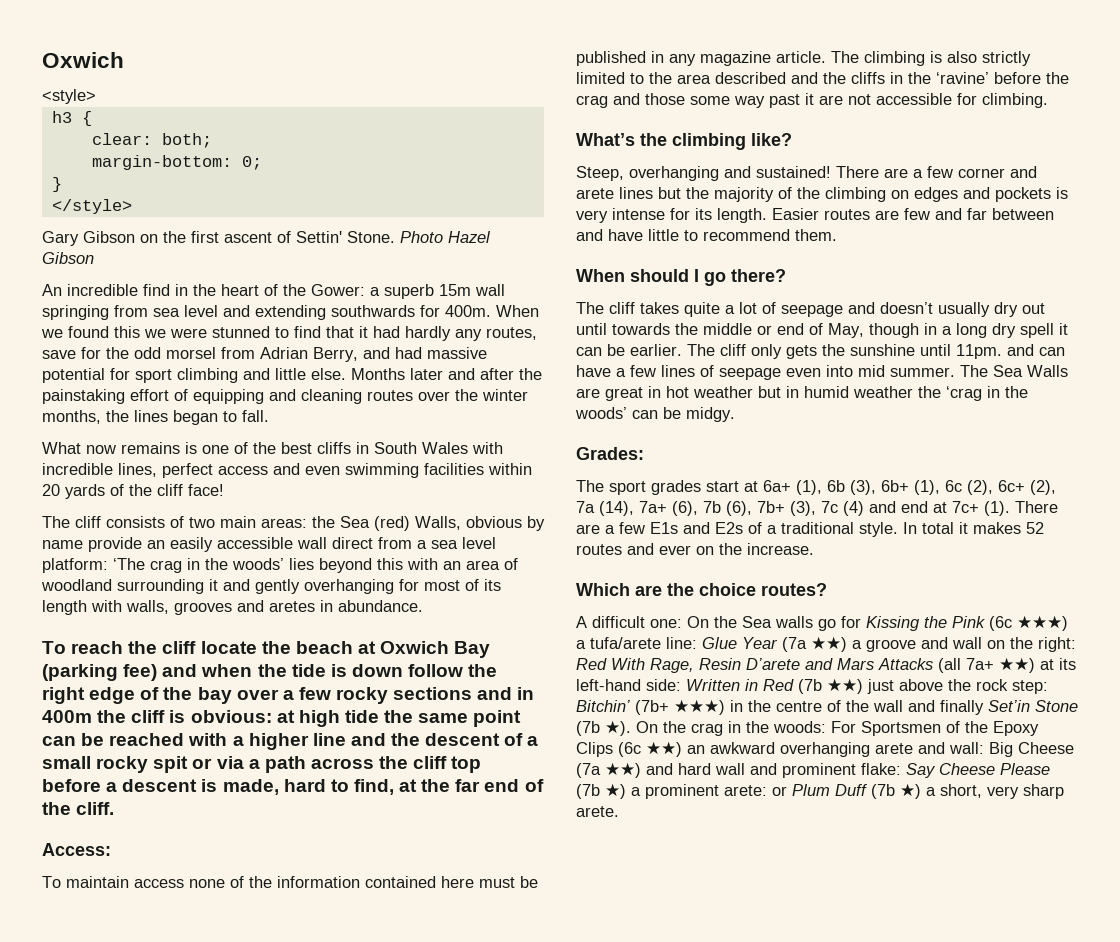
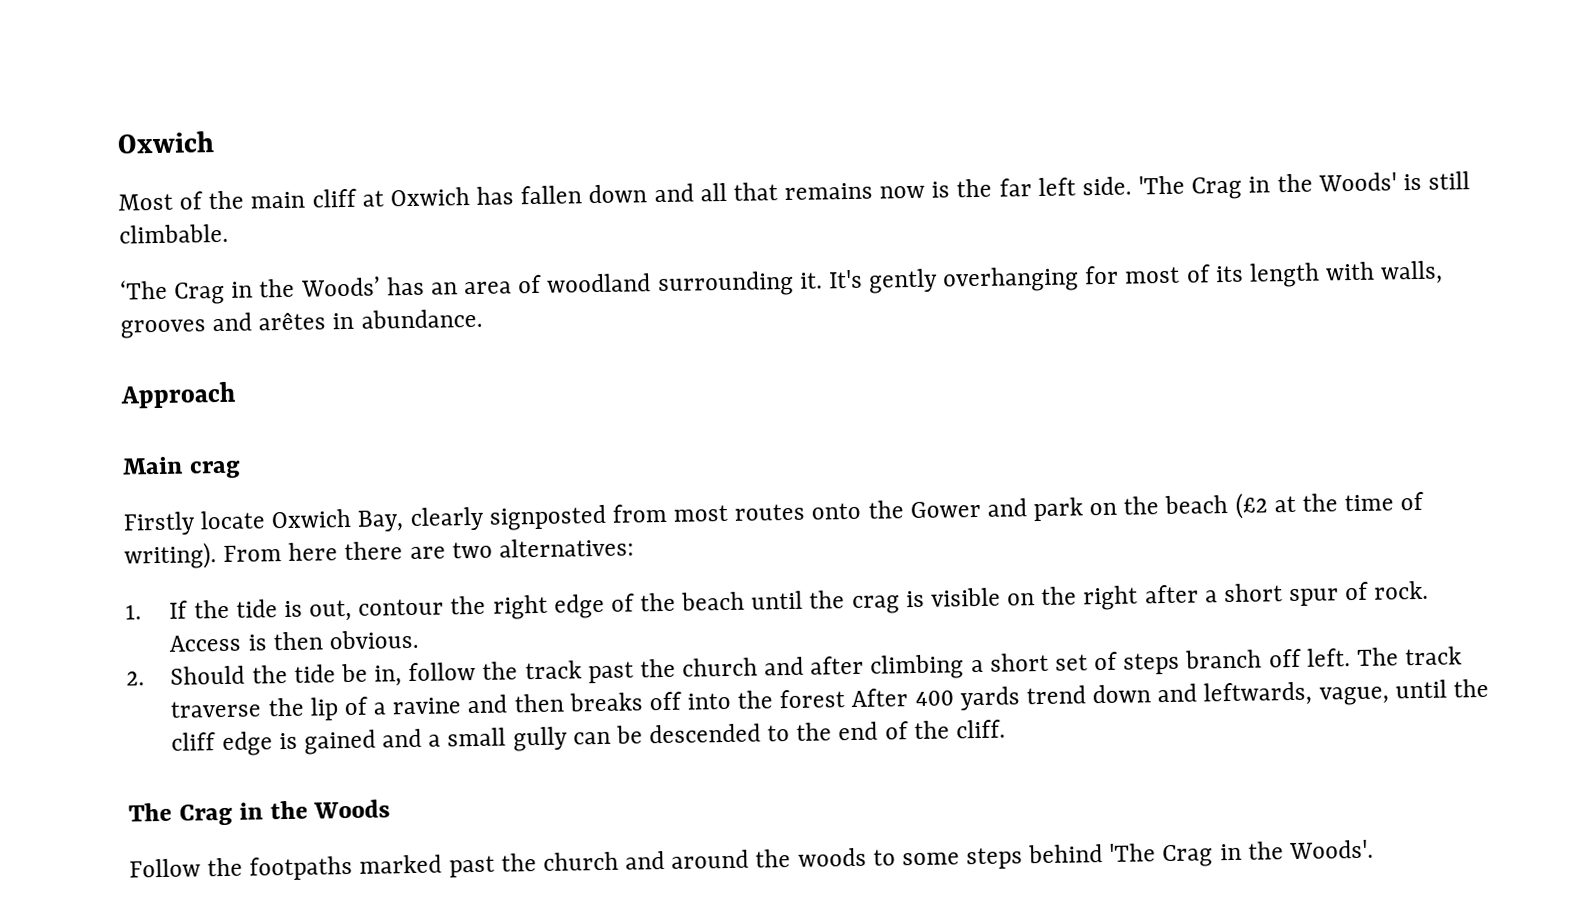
[42,89,96,104] [51,111,92,126] [91,133,212,148] [91,155,262,170] [51,177,62,192] [51,199,132,214] [42,231,491,246] [42,252,94,264] [42,284,505,299] [42,305,539,320] [41,326,537,341] [42,347,487,362] [42,368,542,383] [42,389,528,404] [42,410,269,425] [42,442,503,454] [42,463,532,478] [42,484,224,499] [42,516,545,531] [42,537,496,552] [42,558,438,573] <style> // h3 { // clear: both; // margin-bottom: 0; // } // </style> // Gary Gibson on the first ascent of Settin' Stone. Photo Hazel Gibson // An incredible find in the heart of the Gower: a superb 15m wall springing from sea level and extending southwards for 400m. When we found this we were stunned to find that it had hardly any routes, save for the odd morsel from Adrian Berry, and had massive potential for sport climbing and little else. Months later and after the painstaking effort of equipping and cleaning routes over the winter months, the lines began to fall. // What now remains is one of the best cliffs in South Wales with incredible lines, perfect access and even swimming facilities within 20 yards of the cliff face! // The cliff consists of two main areas: the Sea (red) Walls, obvious by name provide an easily accessible wall direct from a sea level platform: ‘The crag in the woods’ lies beyond this with -> [118,171,1471,211] [119,223,229,244] [120,276,425,305] Most of the main cliff at Oxwich has fallen down and all that remains now is the far left side. 'The Crag in the Woods' is still climbable. // ‘The Crag in the Woods’ has
[209,579,250,591] it and -> [798,269,863,289] it. It's
[269,601,315,612] aretes -> [258,311,327,331] arêtes
[42,641,491,658] [42,664,253,681] To reach the cliff locate the beach at Oxwich Bay (parking fee) and when -> [120,381,237,409] [122,456,241,479] [123,491,1425,536] [124,537,634,570] [125,600,189,620] Approach // Main crag // Firstly locate Oxwich Bay, clearly signposted from most routes onto the Gower and park on the beach (£2 at the time of writing). From here there are two alternatives: // 1. If
[351,664,464,677] down follow -> [309,598,445,622] out, contour
[197,687,535,704] [42,710,522,727] [42,733,539,750] [42,756,482,773] [42,779,544,795] [42,802,115,815] [42,843,111,856] [42,876,538,888] [576,51,1031,66] [576,72,1069,84] [576,93,1048,108] [576,133,792,150] [576,166,1037,181] [576,187,1068,202] [576,208,1054,223] [576,229,837,241] [576,269,786,286] [576,302,1045,317] [576,323,1068,338] [576,344,1065,359] [576,365,1068,380] [576,386,1028,401] [575,407,735,422] [576,447,644,460] [576,480,1056,495] [576,501,1058,516] [576,522,1044,537] [576,543,814,555] [576,583,827,596] [576,615,1068,631] [576,636,1076,652] [576,657,1076,673] [576,678,1048,694] [576,699,1078,715] [576,720,1039,736] [576,741,1074,757] [576,762,1050,778] [576,783,1064,799] [576,806,619,817] bay over a few rocky sections and in 400m the cliff is obvious: at high tide the same point can be reached with a higher line and the descent of a small rocky spit or via a path across the cliff top before a descent is made, hard to find, at the far end of the cliff. // Access: // To maintain access none of the information contained here must be published in any magazine article. The climbing is also strictly limited to the area described and the cliffs in the ‘ravine’ before the crag and those some way past it are not accessible for climbing. // What’s the climbing like? // Steep, overhanging and sustained! There are a few corner and arete lines but the majority of the climbing on edges and pockets is very intense for its length. Easier routes are few and far between and have little to recommend them. // When should I go there? // The cliff takes quite a lot of seepage and doesn’t usually dry out until towards the middle or end of May, though in a long dry spell it can be earlier. The cliff only gets the sunshine until 11pm. and can have a few lines of seepage even into mid summer. The Sea Walls are great in hot weather but in humid weather the ‘crag in the woods’ can be midgy. // Grades: // The sport grades start at 6a+ (1), 6b (3), 6b+ (1), 6c (2), 6c+ (2), 7a (14), 7a+ (6), 7b (6), 7b+ (3), 7c (4) and end at 7c+ (1). There are a few E1s and E2s of a traditional style. In total it makes 52 routes and ever on the increase. // Which are the choice routes? // A difficult one: On the Sea walls go for Kissing the Pink (6c ★★★) a tufa/arete line: Glue Year (7a ★★) a groove and wall on the right: Red With Rage, Resin D’arete and Mars Attacks (all 7a+ ★★) at its left-hand side: Written in Red (7b ★★) just above the rock step: Bitchin’ (7b+ ★★★) in the centre of the wall and finally Set’in Stone (7b ★). On the crag in the woods: For Sportsmen of the Epoxy Clips (6c ★★) an awkward overhanging arete and wall: Big Cheese (7a ★★) and hard wall and prominent flake: Say Cheese Please (7b ★) a prominent arete: or Plum Duff (7b ★) a short, very sharp arete. -> [681,580,1430,615] [169,629,419,652] [126,646,1463,687] [170,678,1489,721] [171,719,1006,757] [128,799,391,826] [129,839,1374,881] beach until the crag is visible on the right after a short spur of rock. Access is then obvious. // 2. Should the tide be in, follow the track past the church and after climbing a short set of steps branch off left. The track traverse the lip of a ravine and then breaks off into the forest After 400 yards trend down and leftwards, vague, until the cliff edge is gained and a small gully can be descended to the end of the cliff. // The Crag in the Woods // Follow the footpaths marked past the church and around the woods to some steps behind 'The Crag in the Woods'.

